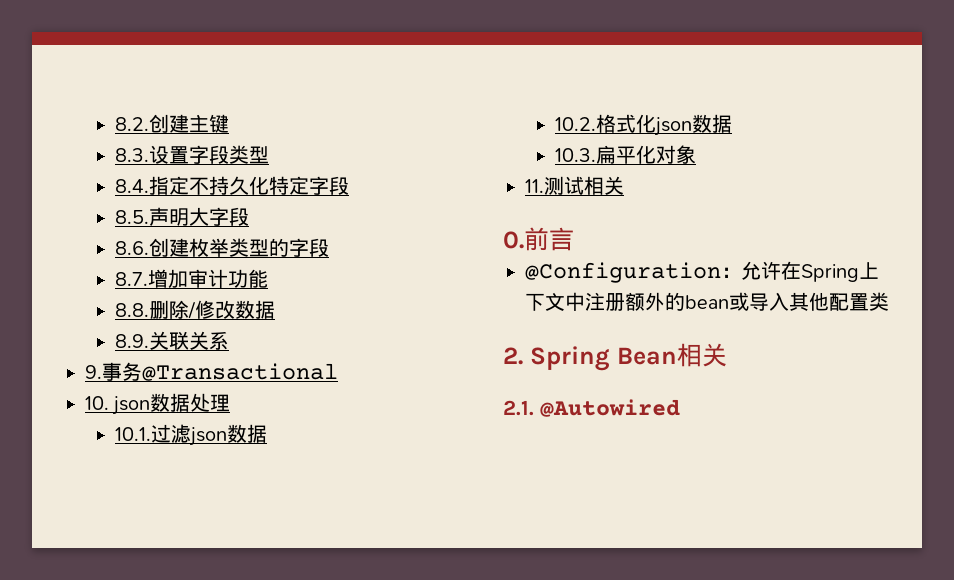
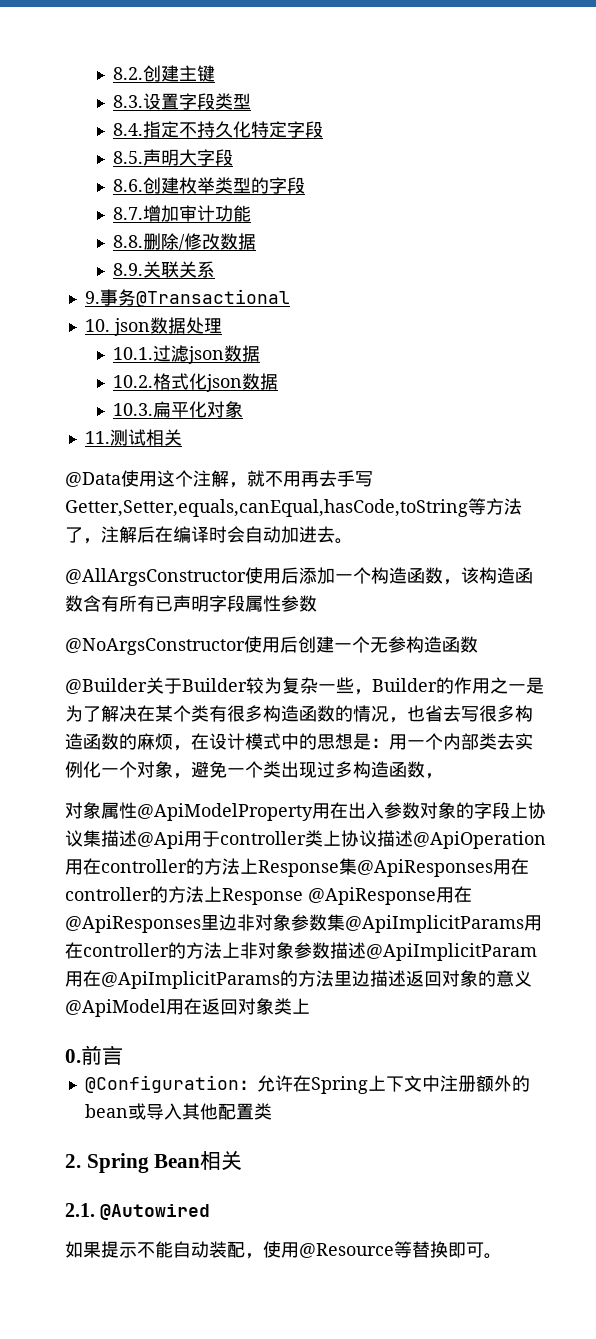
(624, 185) none -> [65,470,373,488] [65,498,522,517] [65,526,353,544] [65,567,533,586] [65,595,317,612] [65,636,478,655] [65,677,544,695] [65,705,533,723] [65,733,533,751] [65,761,443,779] [65,802,546,821] [65,830,546,849] [65,858,529,877] [65,886,472,905] [65,914,542,933] [65,942,537,961] [65,970,532,989] [65,998,310,1017] // @Data使用这个注解，就不用再去手写Getter,Setter,equals,canEqual,hasCode,toString等方法了，注解后在编译时会自动加进去。 // @AllArgsConstructor使用后添加一个构造函数，该构造函数含有所有已声明字段属性参数 // @NoArgsConstructor使用后创建一个无参构造函数 // @Builder关于Builder较为复杂一些，Builder的作用之一是为了解决在某个类有很多构造函数的情况，也省去写很多构造函数的麻烦，在设计模式中的思想是：用一个内部类去实例化一个对象，避免一个类出现过多构造函数， // 对象属性@ApiModelProperty用在出入参数对象的字段上协议集描述@Api用于controller类上协议描述@ApiOperation用在controller的方法上Response集@ApiResponses用在controller的方法上Response @ApiResponse用在@ApiResponses里边非对象参数集@ApiImplicitParams用在controller的方法上非对象参数描述@ApiImplicitParam用在@ApiImplicitParams的方法里边描述返回对象的意义@ApiModel用在返回对象类上
(680, 408) none -> [65,1241,502,1259] // 如果提示不能自动装配，使用@Resource等替换即可。

